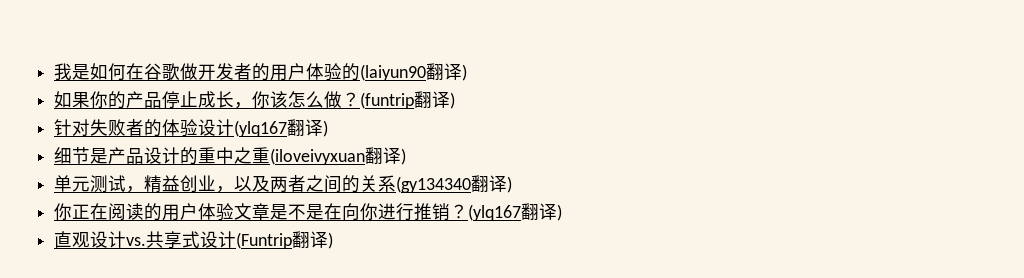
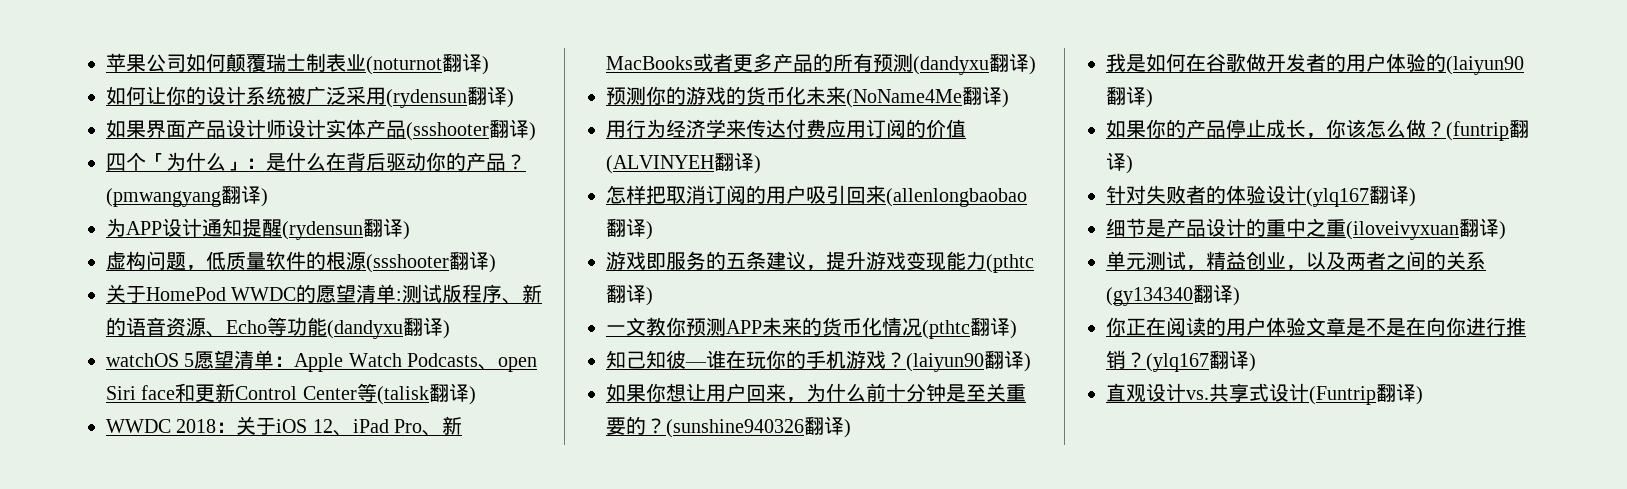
(54, 71) none -> [106,53,489,75] [106,86,514,108] [106,119,536,141] [106,152,526,171] [106,185,268,207] [106,218,410,240] [106,251,496,273] [106,284,543,304] [106,317,450,339] [106,350,538,372] [106,383,476,405] [106,416,463,436] [606,53,1036,75] [606,86,1009,108] [606,119,966,138] [606,152,761,174] [606,185,1027,207] [606,218,653,240] [606,251,1034,273] [606,284,653,306] [606,317,1017,339] [606,350,1031,372] [606,383,1026,403] [606,416,851,438] 苹果公司如何颠覆瑞士制表业(noturnot翻译) // 如何让你的设计系统被广泛采用(rydensun翻译) // 如果界面产品设计师设计实体产品(ssshooter翻译) // 四个「为什么」：是什么在背后驱动你的产品？(pmwangyang翻译) // 为APP设计通知提醒(rydensun翻译) // 虚构问题，低质量软件的根源(ssshooter翻译) // 关于HomePod WWDC的愿望清单:测试版程序、新的语音资源、Echo等功能(dandyxu翻译) // watchOS 5愿望清单：Apple Watch Podcasts、open Siri face和更新Control Center等(talisk翻译) // WWDC 2018：关于iOS 12、iPad Pro、新MacBooks或者更多产品的所有预测(dandyxu翻译) // 预测你的游戏的货币化未来(NoName4Me翻译) // 用行为经济学来传达付费应用订阅的价值(ALVINYEH翻译) // 怎样把取消订阅的用户吸引回来(allenlongbaobao翻译) // 游戏即服务的五条建议，提升游戏变现能力(pthtc翻译) // 一文教你预测APP未来的货币化情况(pthtc翻译) // 知己知彼—谁在玩你的手机游戏？(laiyun90翻译) // 如果你想让用户回来，为什么前十分钟是至关重要的？(sunshine940326翻译) //

